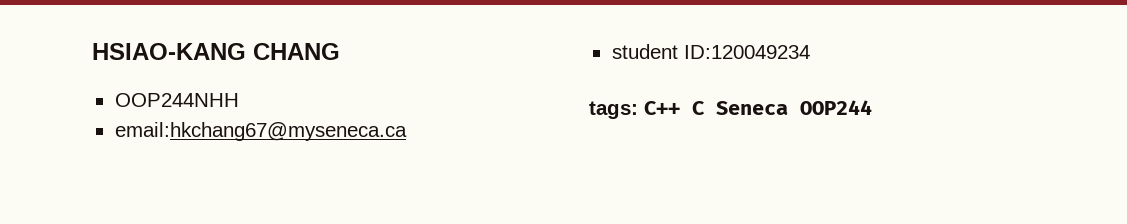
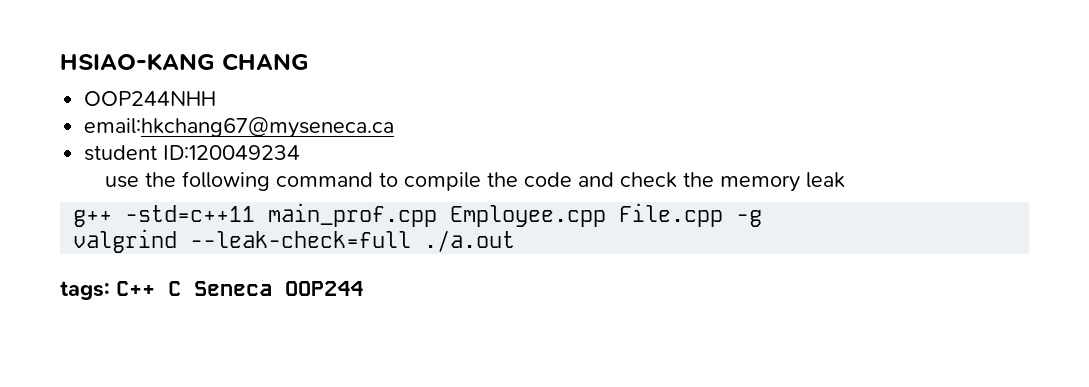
(810, 52) none -> [104,171,845,192] [73,203,763,227] [73,229,516,253] // use the following command to compile the code and check the memory leak // g++ -std=c++11 main_prof.cpp Employee.cpp File.cpp -g // valgrind --leak-check=full ./a.out

